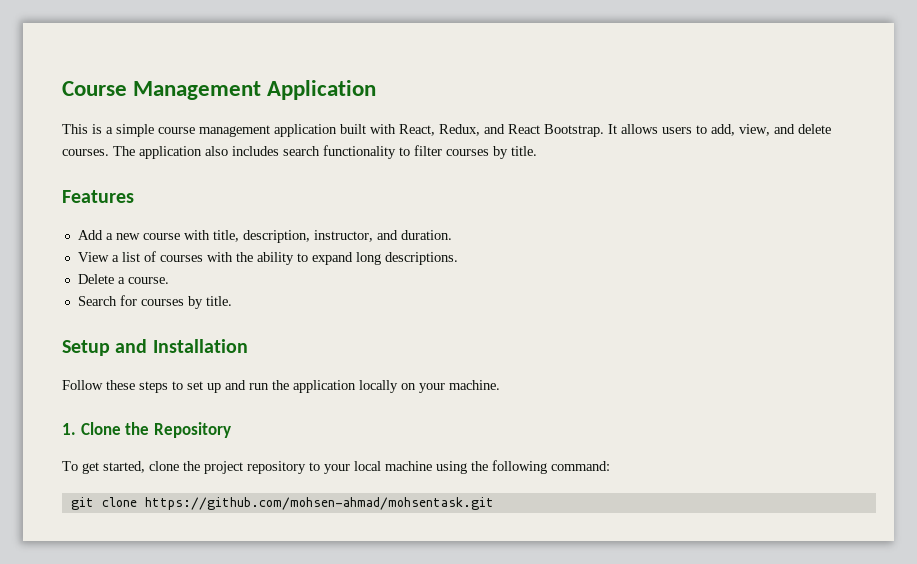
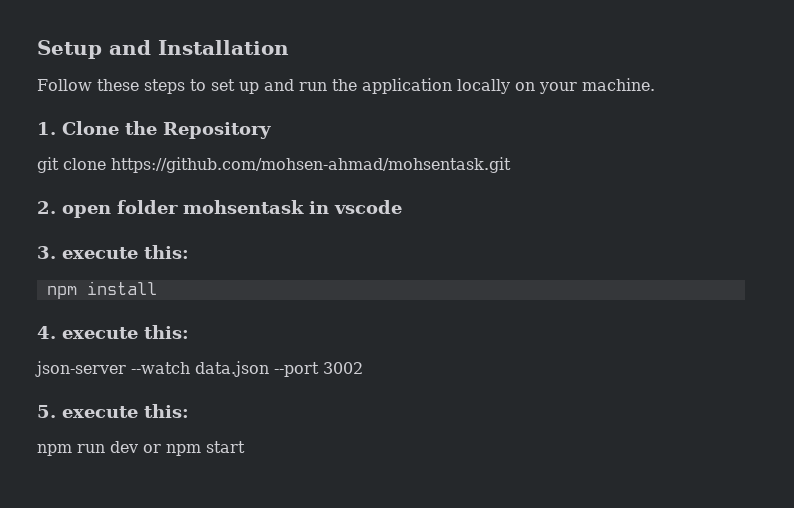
[62,80,377,100] [62,124,831,137] [62,145,537,159] [62,190,134,203] [77,230,452,243] [77,251,458,265] [77,274,169,284] [77,295,232,309] Course Management Application // This is a simple course management application built with React, Redux, and React Bootstrap. It allows users to add, view, and delete courses. The application also includes search functionality to filter courses by title. // Features // Add a new course with title, description, instructor, and duration. // View a list of courses with the ability to expand long descriptions. // Delete a course. // Search for courses by title. // -> (37, 49) none
[62,460,610,474] [70,497,494,510] To get started, clone the project repository to your local machine using the following command: // git clone https://github.com/mohsen-ahmad/mohsentask.git -> [37,157,511,173] [37,200,402,218] [37,245,189,259] [46,281,157,299] [37,325,189,339] [35,361,363,377] [37,404,189,418] [37,441,245,456] git clone https://github.com/mohsen-ahmad/mohsentask.git // 2. open folder mohsentask in vscode // 3. execute this: // npm install // 4. execute this: // json-server --watch data.json --port 3002 // 5. execute this: // npm run dev or npm start

